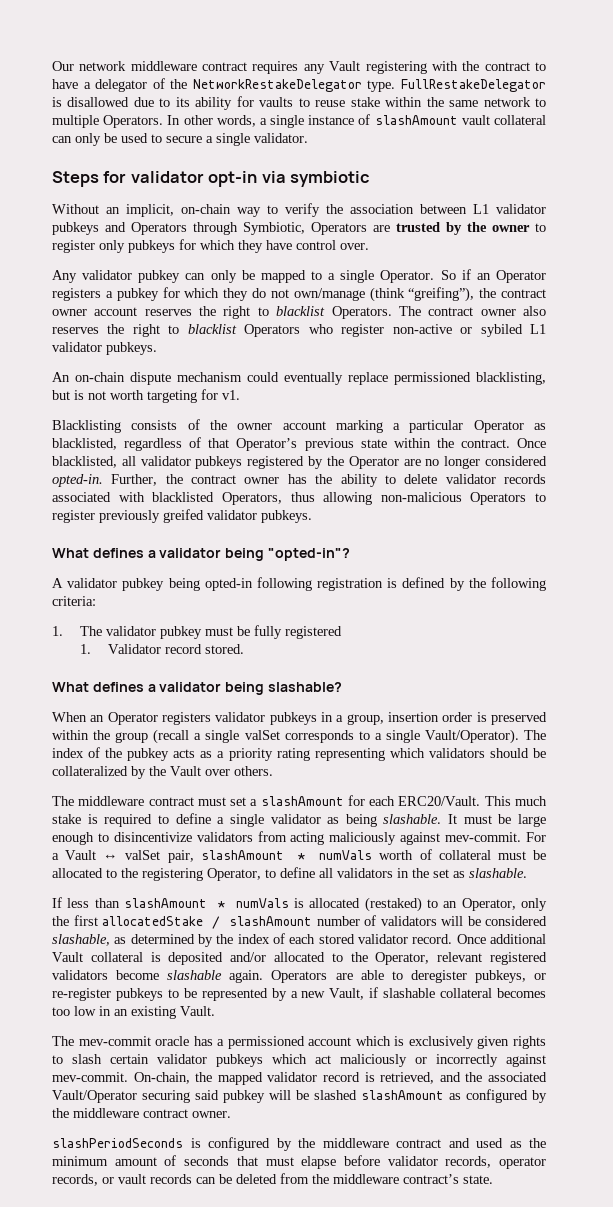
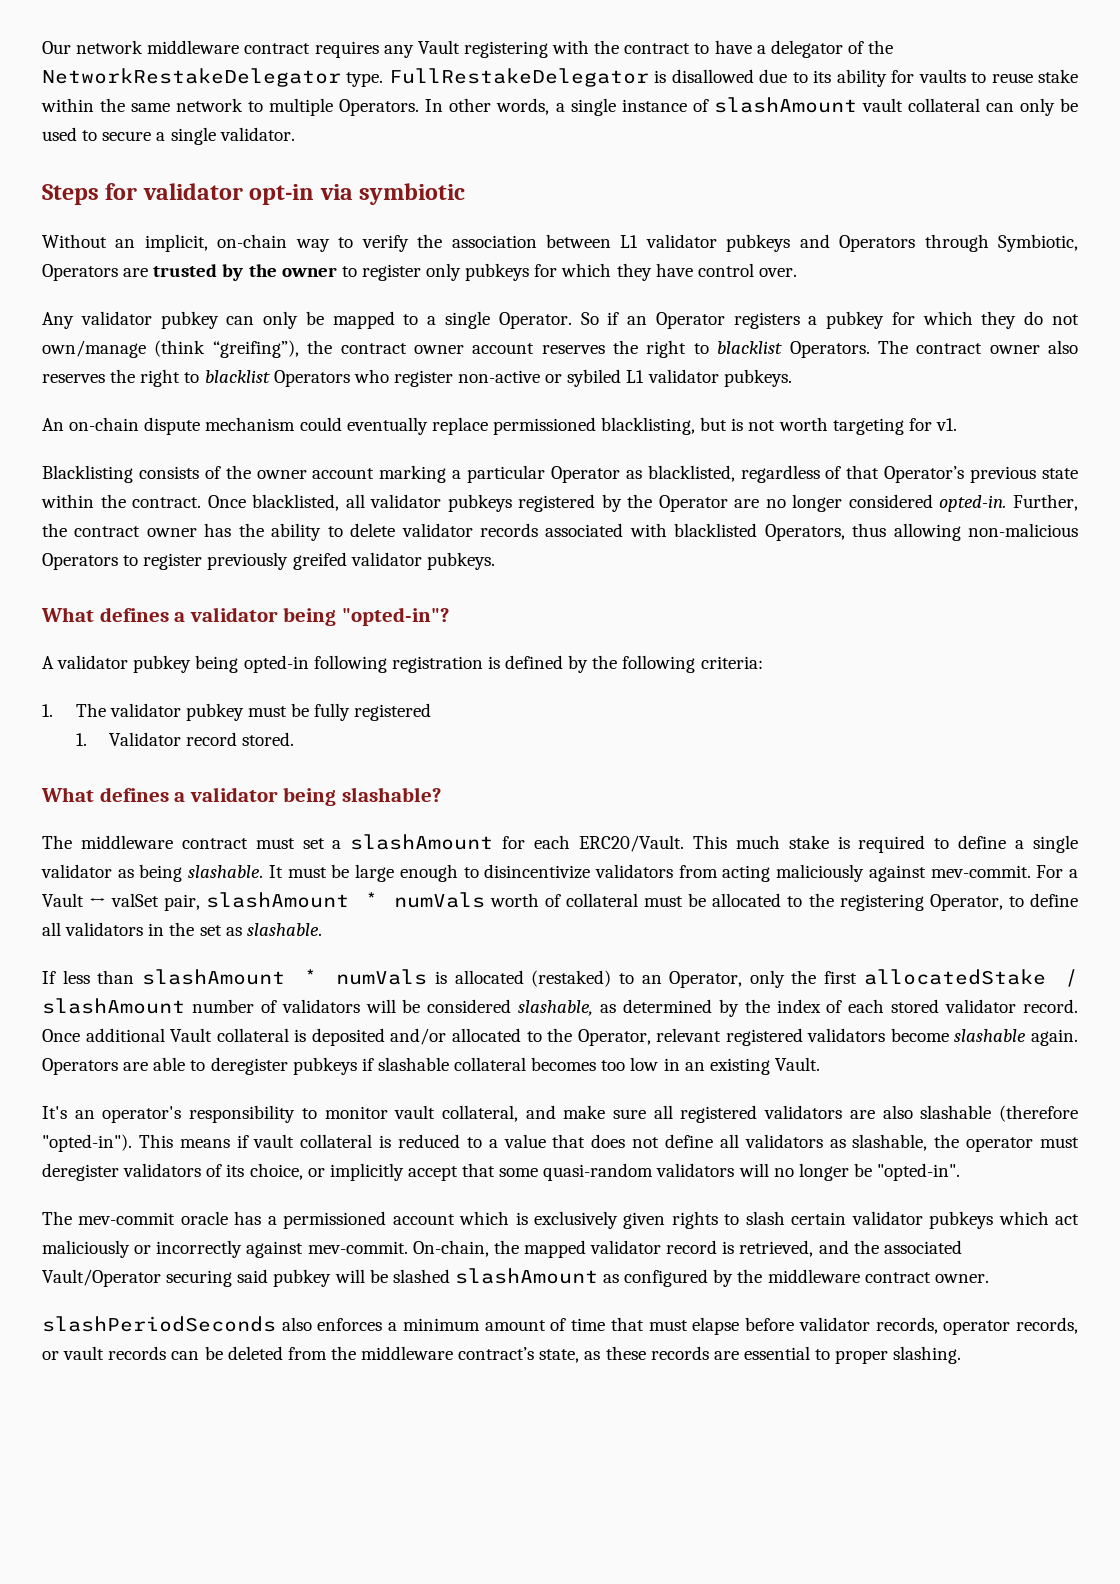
[52,712,547,725] [52,729,546,744] [52,747,546,761] [52,766,273,779] // When an Operator registers validator pubkeys in a group, insertion order is preserved within the group (recall a single valSet corresponds to a single Vault/Operator). The index of the pubkey acts as a priority rating representing which validators should be collateralized by the Vault over others. -> (441, 794) none
[474,970,547,983] [52,988,365,1001] pubkeys, or re-register pubkeys to be represented by a new Vault, -> [292,1057,357,1075] pubkeys
(215, 1011) none -> [42,1105,1079,1123] [42,1134,1080,1152] [42,1163,961,1181] // It's an operator's responsibility to monitor vault collateral, and make sure all registered validators are also slashable (therefore "opted-in"). This means if vault collateral is reduced to a value that does not define all validators as slashable, the operator must deregister validators of its choice, or implicitly accept that some quasi-random validators will no longer be "opted-in".
[190,1137,546,1151] is configured by the middleware contract and used as the -> [281,1317,398,1331] also enforces a
[184,1156,230,1166] seconds -> [571,1318,606,1331] time
[463,1175,493,1184] state. -> [539,1346,962,1364] state, as these records are essential to proper slashing.

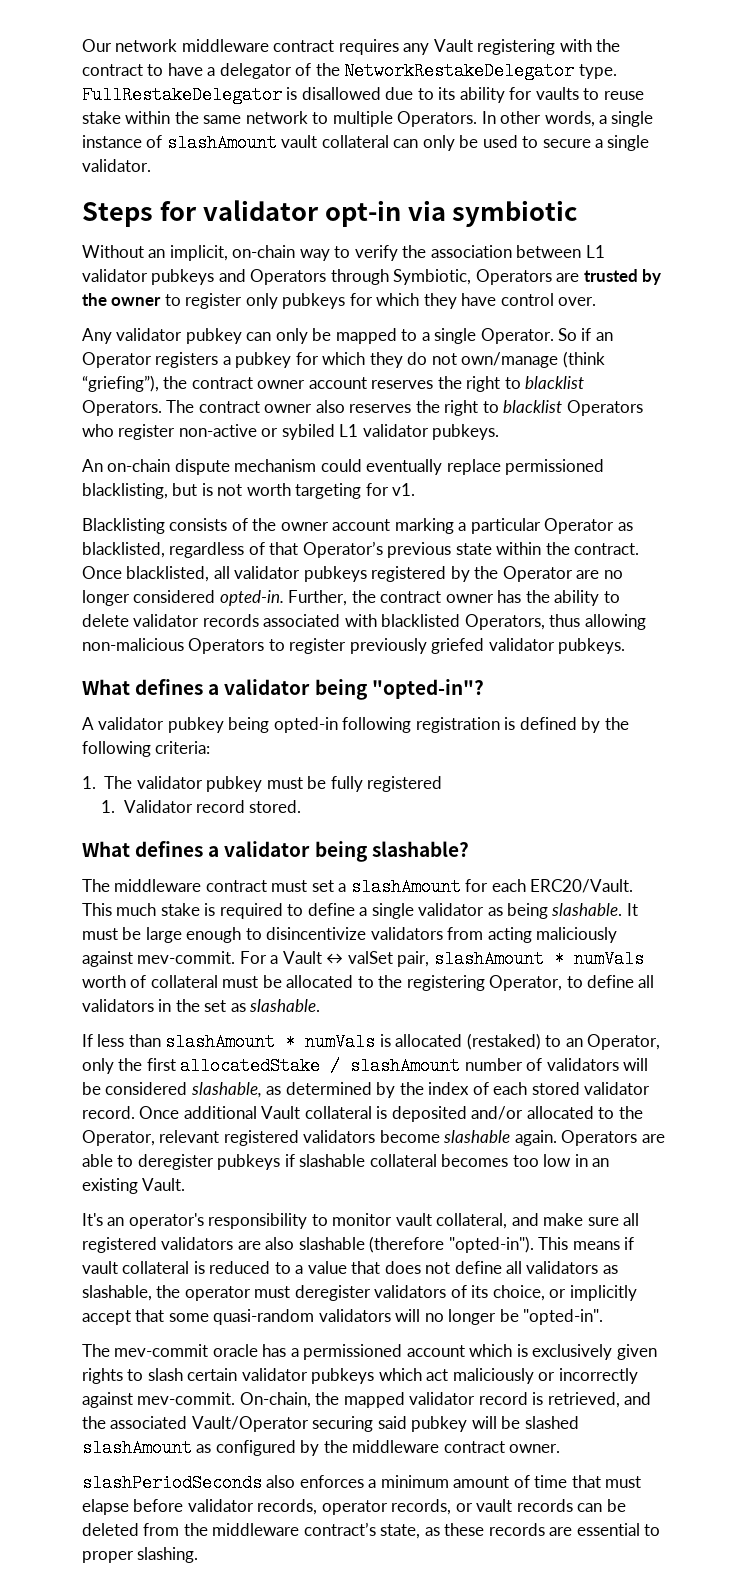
[212,340,299,358] “greifing”), -> [82,375,159,392] “griefing”),
[292,552,347,570] greifed -> [431,638,485,654] griefed

